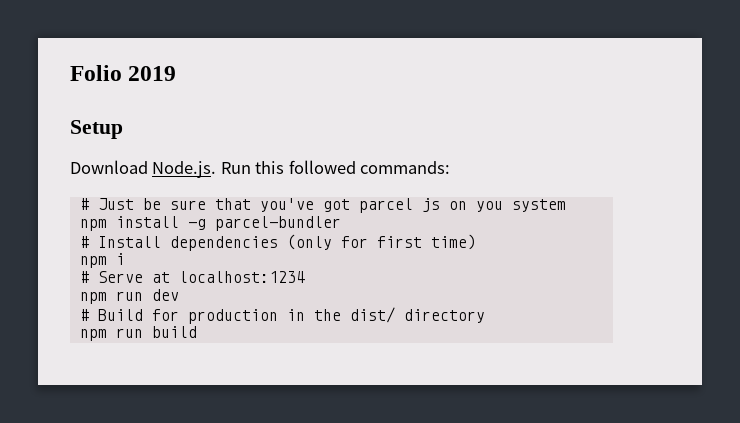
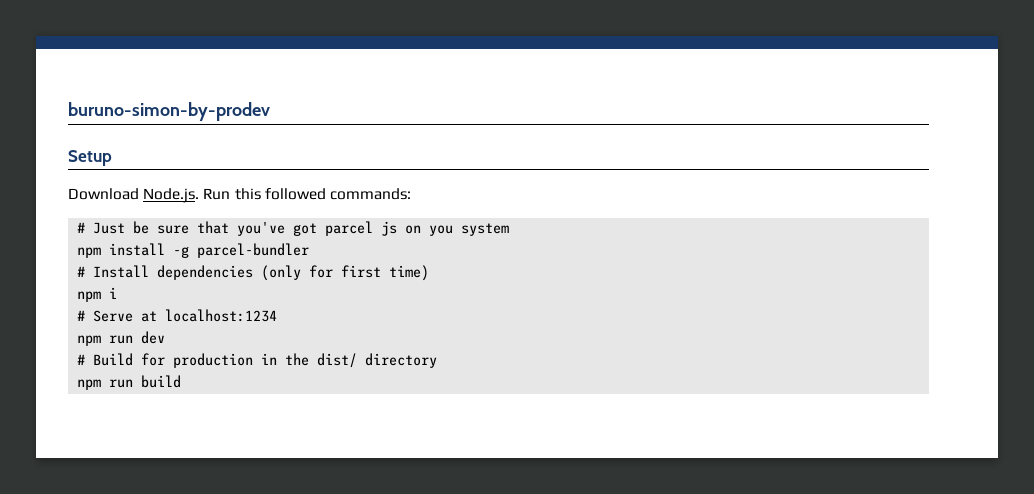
[70,65,177,81] Folio 2019 -> [68,102,270,121] buruno-simon-by-prodev

